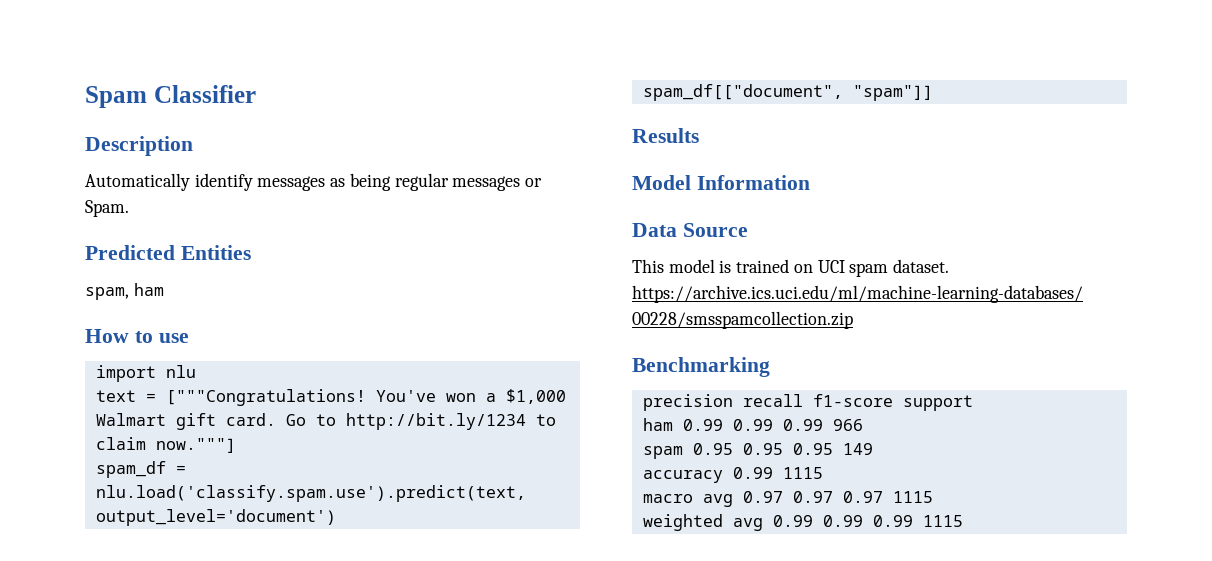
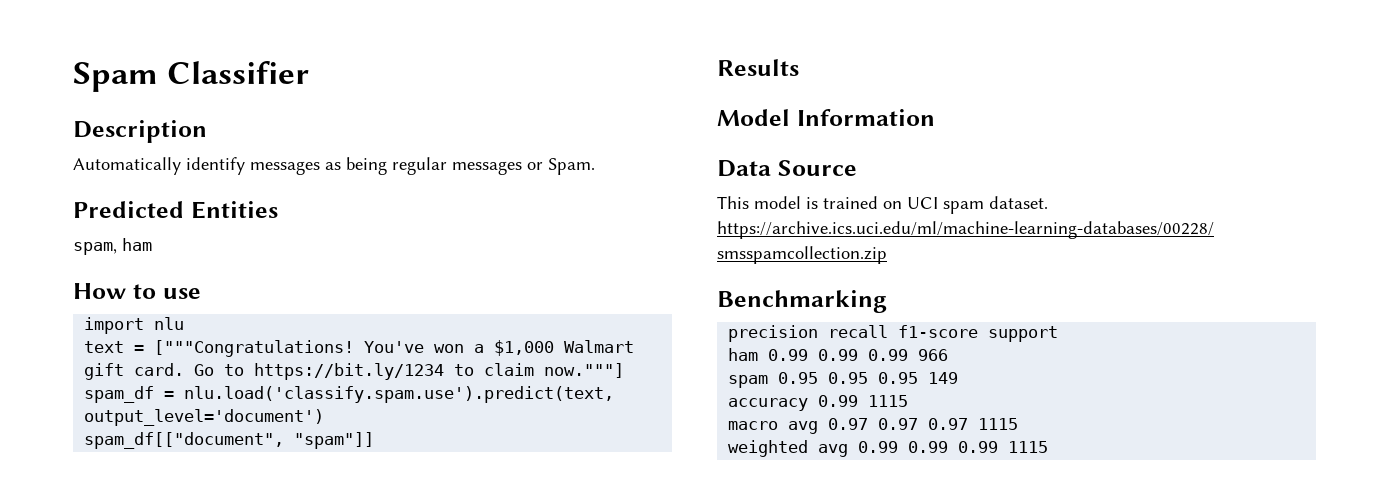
[345,413,526,430] http://bit.ly/1234 -> [254,363,445,380] https://bit.ly/1234

